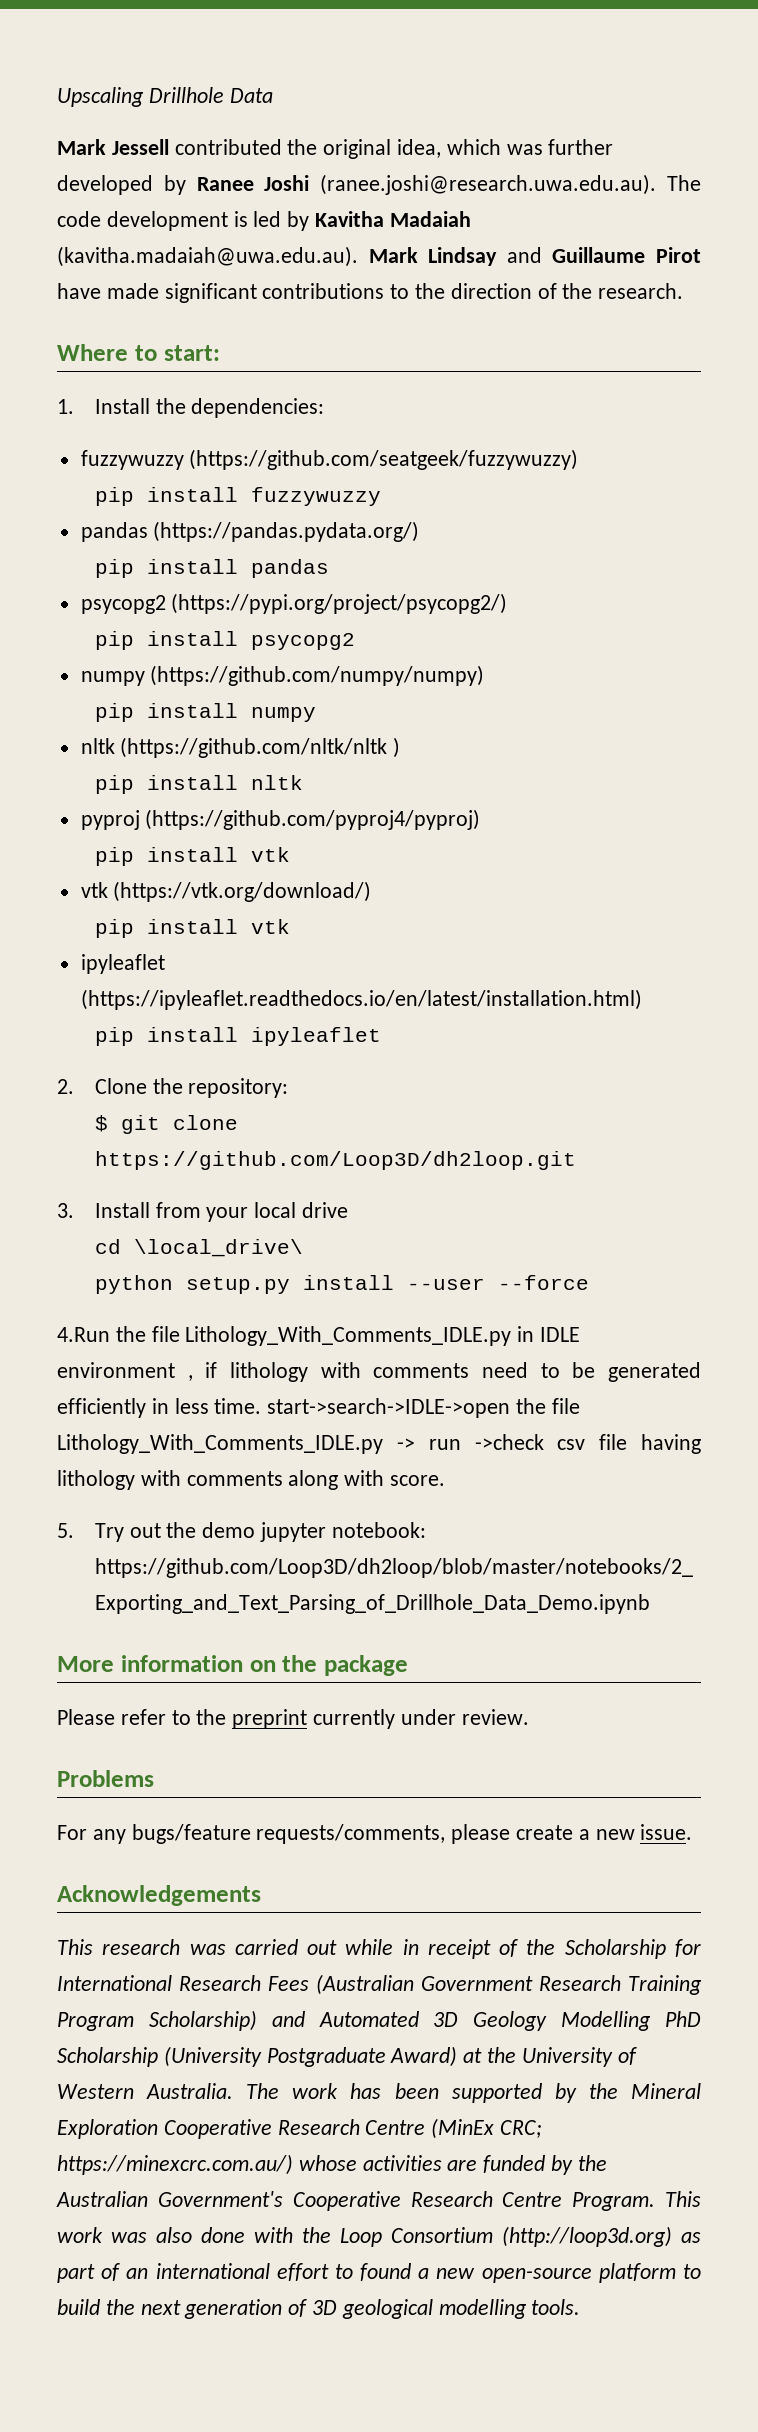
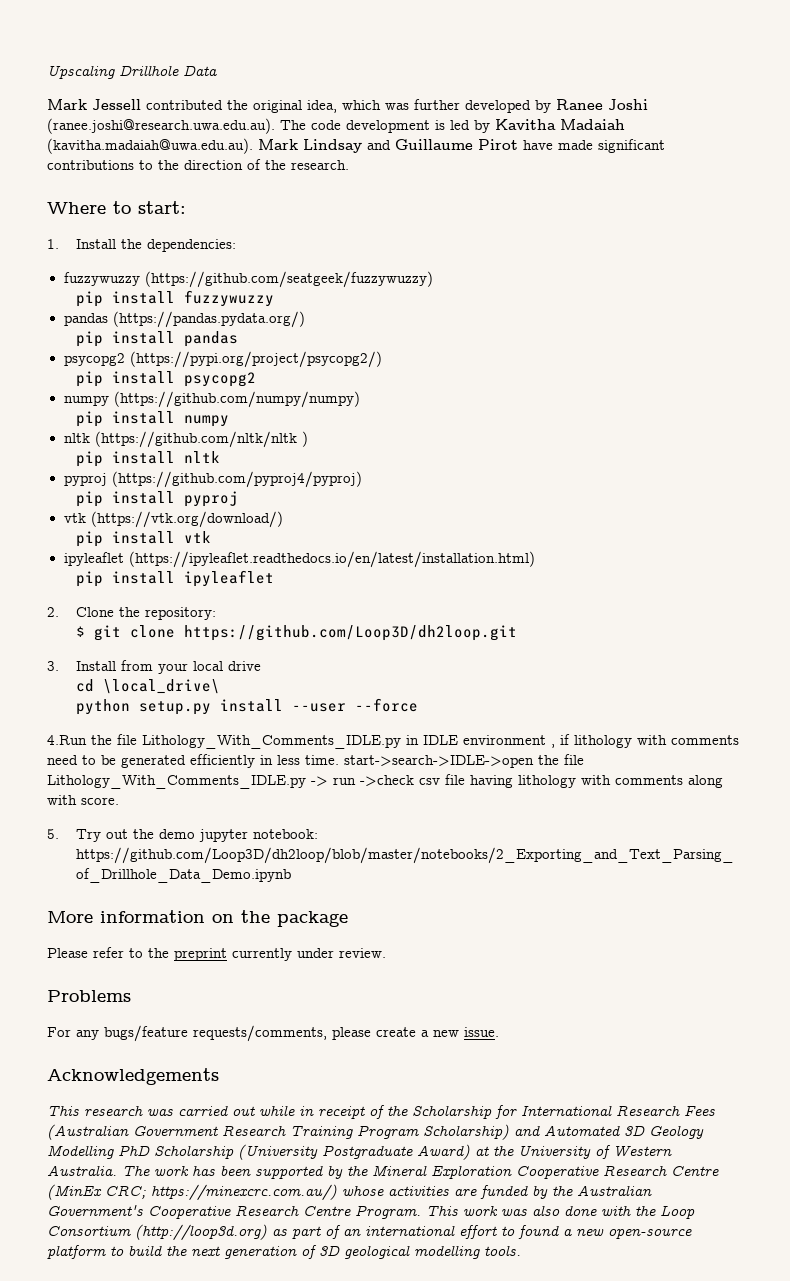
[250,847,290,862] vtk -> [184,491,239,507] pyproj

